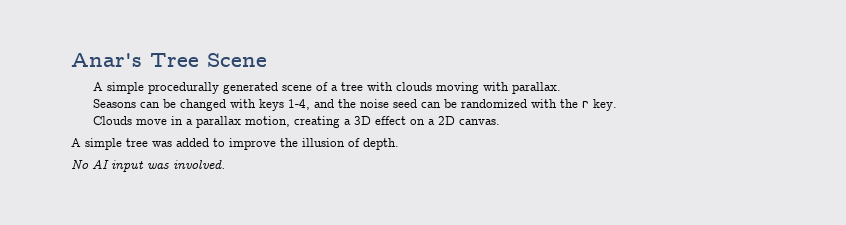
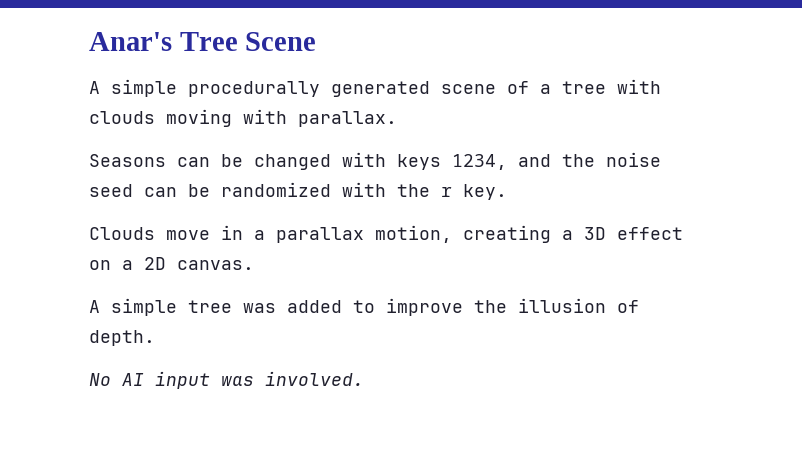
[288,99,311,110] 1-4, -> [452,154,507,170] 1234,

